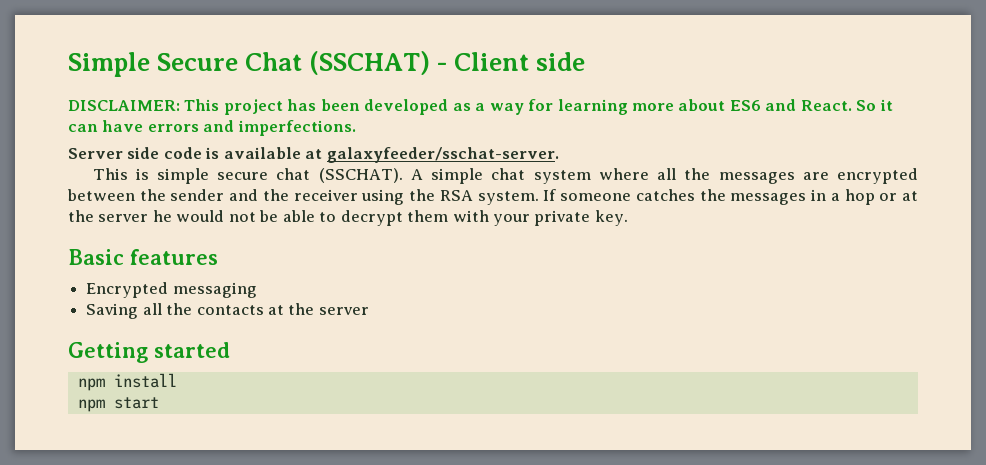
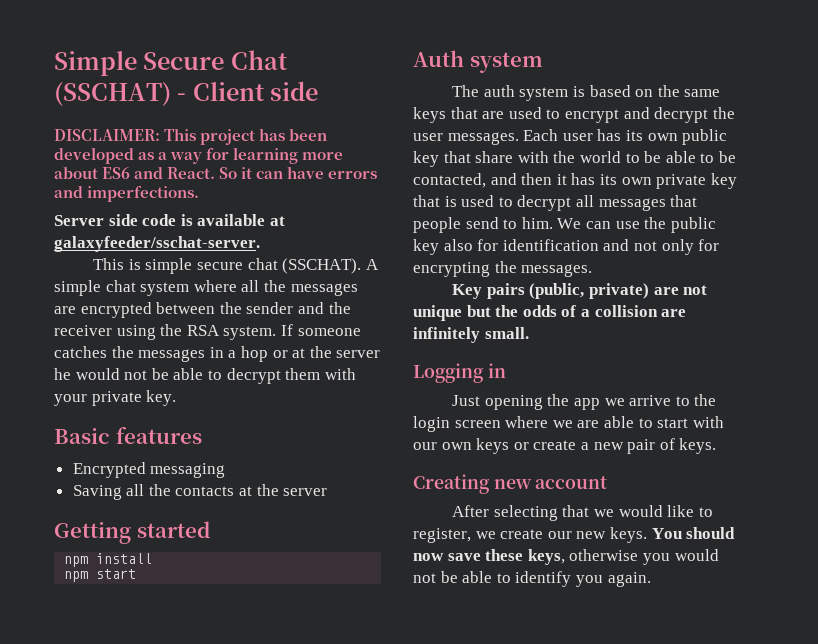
(159, 403) none -> [413,50,543,73] [452,85,721,101] [413,107,735,123] [413,129,728,145] [413,151,736,167] [413,173,737,189] [413,195,698,211] [413,217,716,233] [413,239,720,255] [413,261,593,277] [452,283,708,299] [413,305,687,321] [413,327,529,343] [413,363,506,383] [452,394,717,410] [413,416,724,432] [413,438,717,454] [413,474,608,494] [452,505,713,521] [413,527,736,543] [413,549,719,565] [413,571,651,587] // Auth system // The auth system is based on the same keys that are used to encrypt and decrypt the user messages. Each user has its own public key that share with the world to be able to be contacted, and then it has its own private key that is used to decrypt all messages that people send to him. We can use the public key also for identification and not only for encrypting the messages. // Key pairs (public, private) are not unique but the odds of a collision are infinitely small. // Logging in // Just opening the app we arrive to the login screen where we are able to start with our own keys or create a new pair of keys. // Creating new account // After selecting that we would like to register, we create our new keys. You should now save these keys, otherwise you would not be able to identify you again.

